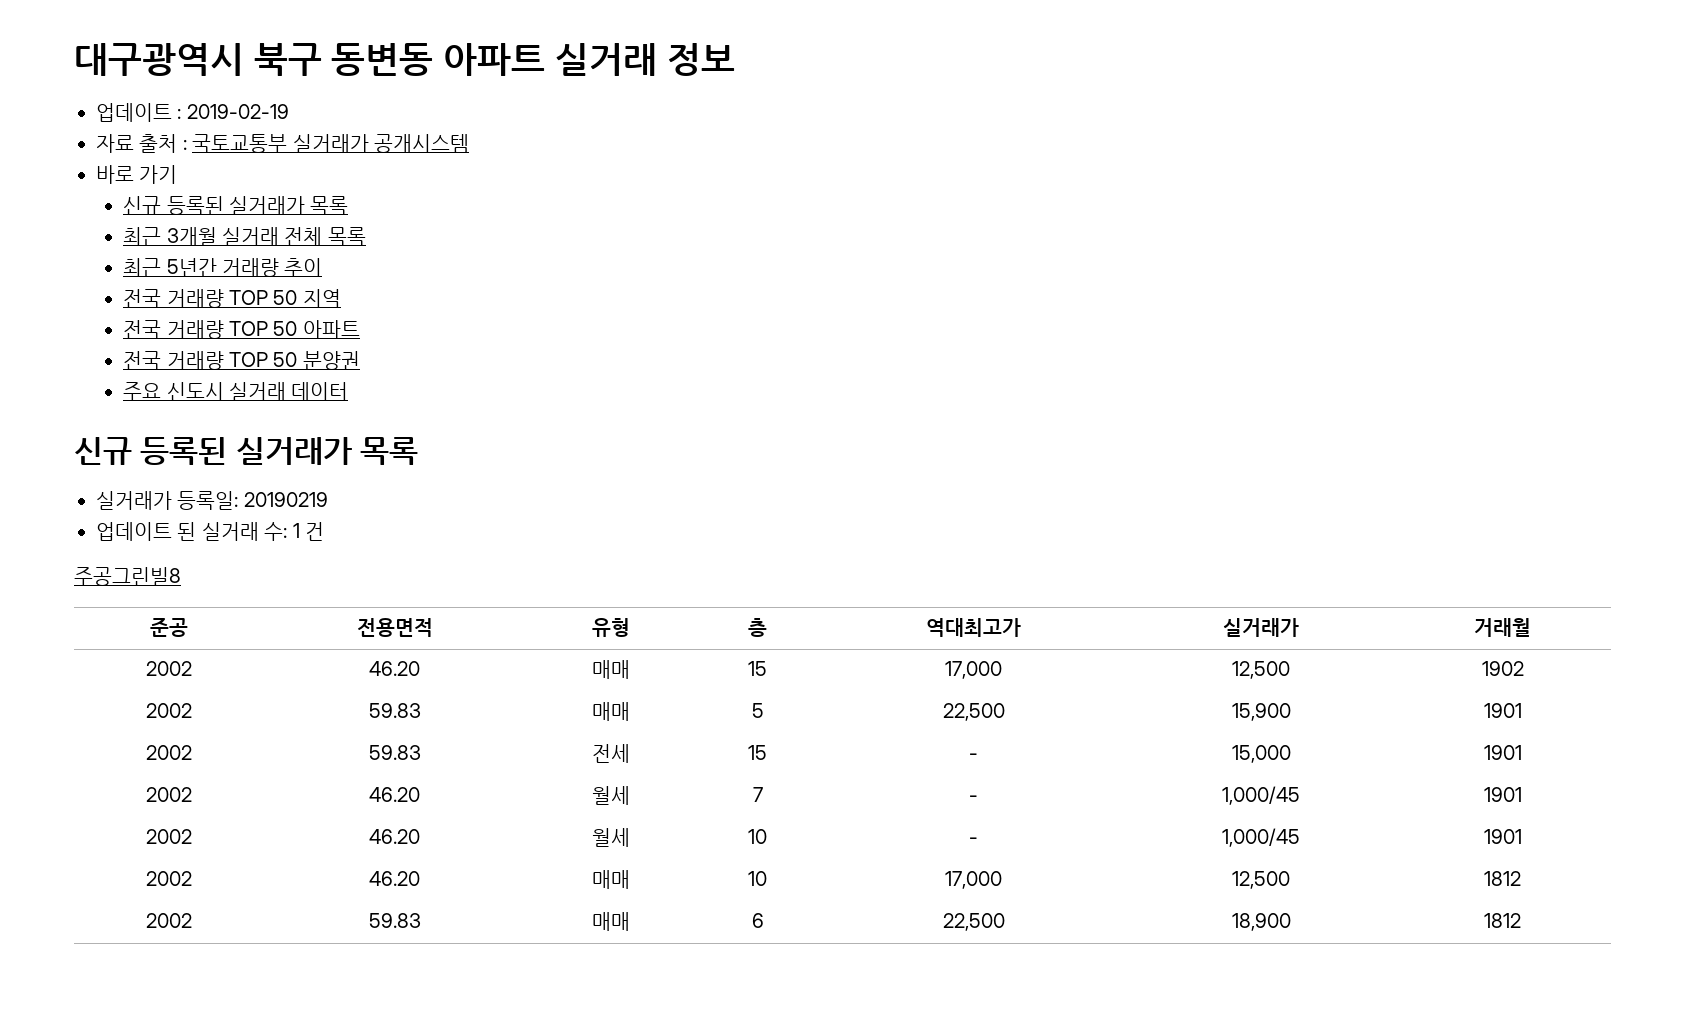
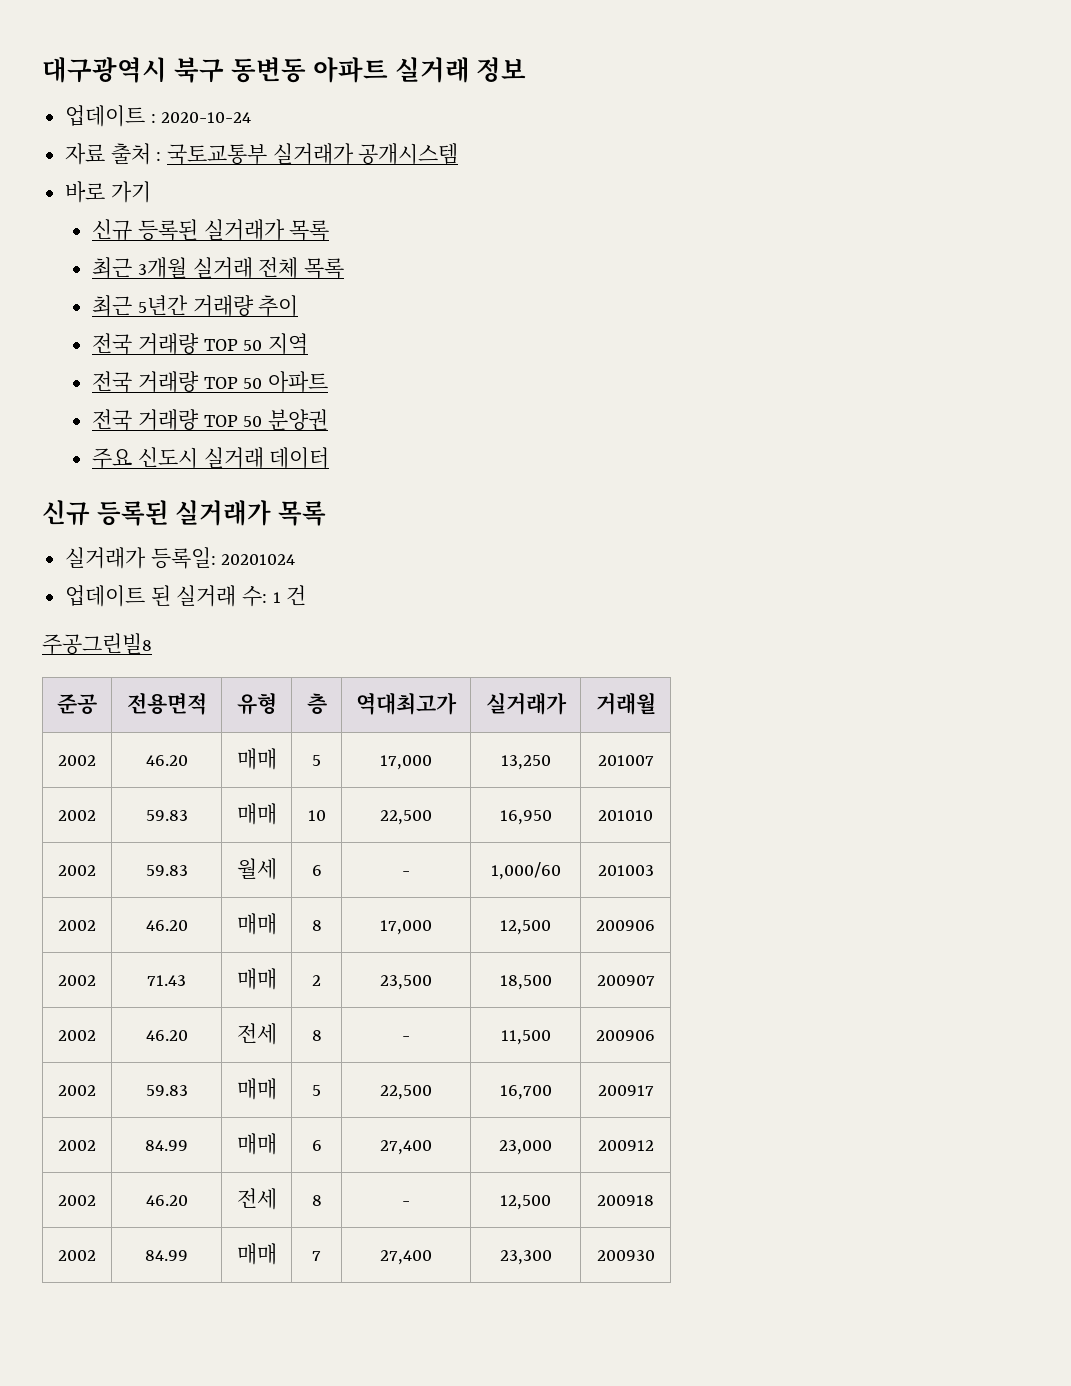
[186,104,289,119] 2019-02-19 -> [161,112,252,123] 2020-10-24
[243,492,328,507] 20190219 -> [221,554,296,565] 20201024
[748,661,767,676] [945,661,1002,679] [1232,661,1290,679] [1481,661,1524,676] 15 | 17,000 | 12,500 | 1902 -> [312,755,321,766] [379,755,432,770] [500,755,551,770] [597,755,654,766] [58,810,96,821] [145,810,188,821] [236,803,277,825] [307,810,326,821] [379,810,432,825] [499,810,552,825] [598,810,653,821] [58,865,96,876] [145,865,188,876] [236,858,277,880] [311,865,322,876] [401,871,410,876] [490,862,561,880] [597,865,654,876] [58,920,96,931] [145,920,188,931] [236,913,277,935] [311,920,322,931] [379,920,432,935] [499,920,551,935] [596,920,655,931] [58,975,96,986] [147,975,186,986] [236,968,277,990] [312,975,321,986] [379,975,432,990] [499,975,552,990] [596,975,655,986] [58,1030,96,1041] [145,1030,188,1041] [236,1023,277,1045] [311,1030,322,1041] [401,1036,410,1041] [500,1030,551,1045] [596,1030,655,1041] 5 | 17,000 | 13,250 | 201007 // 2002 | 59.83 | 매매 | 10 | 22,500 | 16,950 | 201010 // 2002 | 59.83 | 월세 | 6 | - | 1,000/60 | 201003 // 2002 | 46.20 | 매매 | 8 | 17,000 | 12,500 | 200906 // 2002 | 71.43 | 매매 | 2 | 23,500 | 18,500 | 200907 // 2002 | 46.20 | 전세 | 8 | - | 11,500 | 200906
[1231,703,1291,721] [1483,703,1522,718] [146,745,192,760] [368,745,421,760] [591,744,630,763] [748,745,767,760] [969,753,978,760] [1231,745,1291,763] [1483,745,1522,760] [146,787,192,802] [369,787,420,802] [591,786,630,805] [752,787,763,802] [969,795,978,802] [1222,786,1300,805] [1483,787,1522,802] [146,829,192,844] [369,829,420,844] [591,828,630,847] [748,829,767,844] [969,837,978,844] [1222,828,1300,847] [1483,829,1522,844] [146,871,192,886] [369,871,420,886] [591,870,630,889] [748,871,767,886] [945,871,1002,889] [1232,871,1290,889] [1484,871,1521,886] [146,913,192,928] [368,913,421,928] [591,912,630,931] [751,913,764,928] [942,913,1005,931] [1231,913,1291,931] [1484,913,1521,928] 15,900 | 1901 // 2002 | 59.83 | 전세 | 15 | - | 15,000 | 1901 // 2002 | 46.20 | 월세 | 7 | - | 1,000/45 | 1901 // 2002 | 46.20 | 월세 | 10 | - | 1,000/45 | 1901 // 2002 | 46.20 | 매매 | 10 | 17,000 | 12,500 | 1812 // 2002 | 59.83 | 매매 | 6 | 22,500 | 18,900 | 1812 -> [499,1085,552,1100] [597,1085,654,1096] [58,1140,96,1151] [145,1140,188,1151] [236,1133,277,1155] [311,1140,322,1151] [379,1140,432,1155] [498,1140,552,1155] [597,1140,654,1151] [58,1195,96,1206] [145,1195,188,1206] [236,1188,277,1210] [311,1195,322,1206] [401,1201,410,1206] [499,1195,551,1210] [597,1195,654,1206] [58,1250,96,1261] [145,1250,188,1261] [236,1243,277,1265] [312,1251,321,1261] [379,1250,432,1265] [499,1250,552,1265] [596,1250,655,1261] 16,700 | 200917 // 2002 | 84.99 | 매매 | 6 | 27,400 | 23,000 | 200912 // 2002 | 46.20 | 전세 | 8 | - | 12,500 | 200918 // 2002 | 84.99 | 매매 | 7 | 27,400 | 23,300 | 200930

